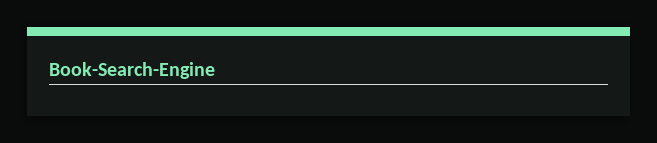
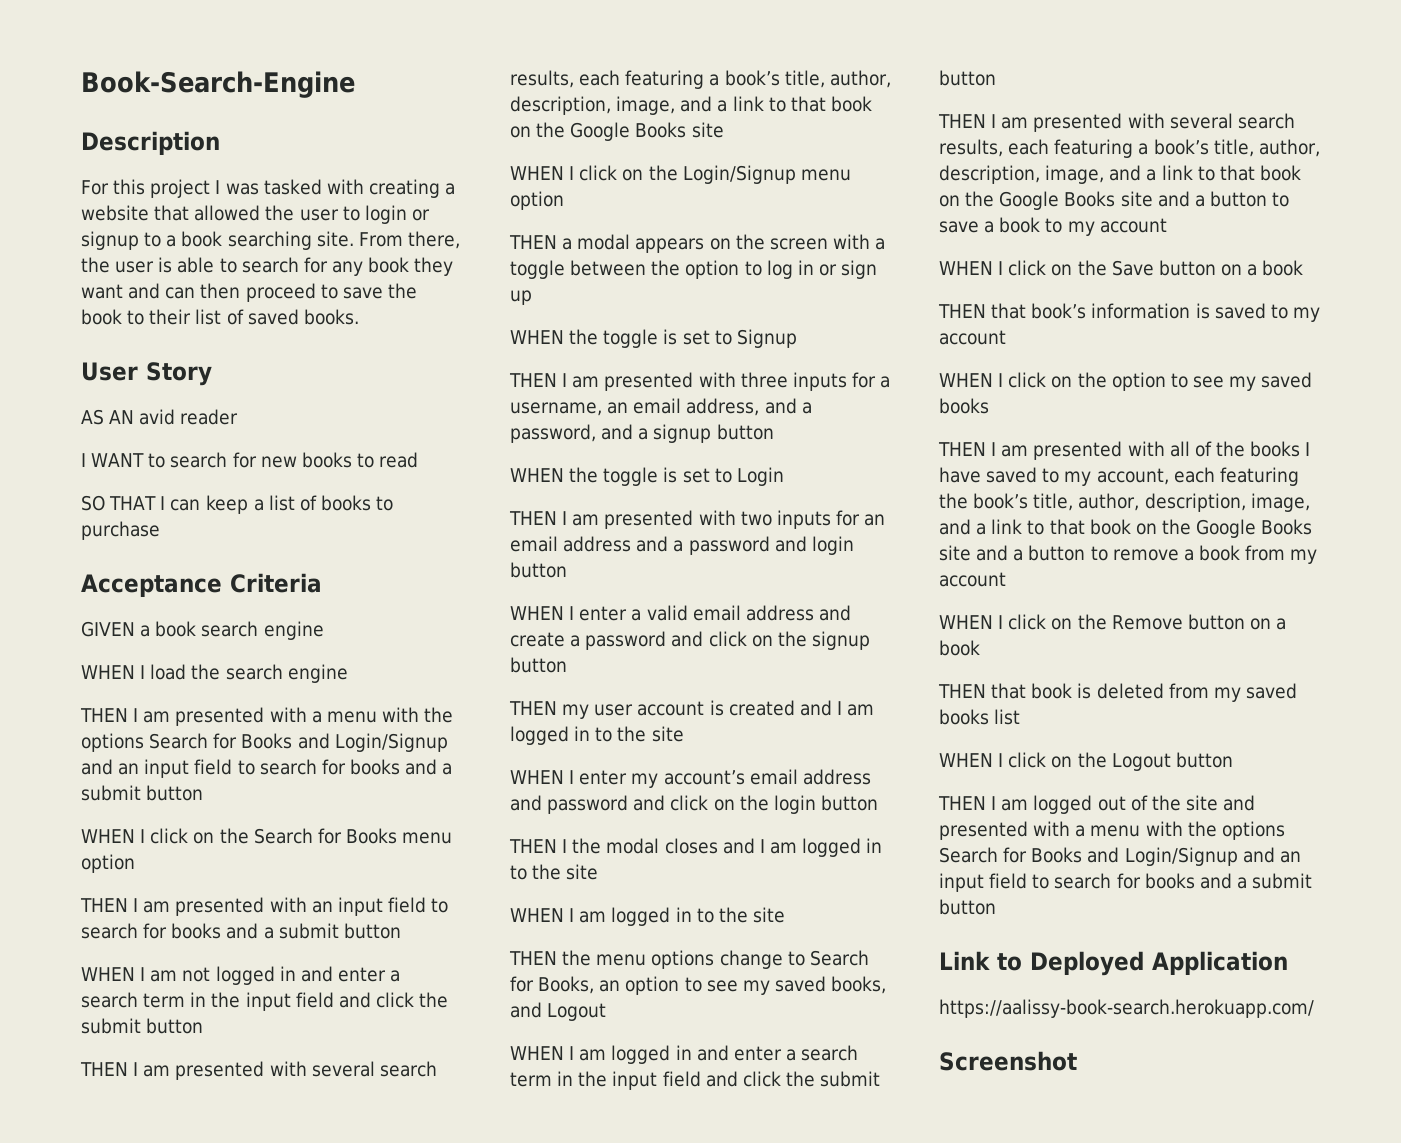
(215, 70) none -> [81,131,220,155] [81,179,456,198] [81,205,430,224] [81,231,460,250] [81,257,454,276] [81,283,417,302] [81,309,359,325] [81,362,212,386] [81,409,239,425] [81,452,419,468] [81,495,394,514] [81,521,160,540] [81,573,322,597] [81,621,324,640] [81,664,348,683] [80,707,454,726] [81,733,448,752] [81,759,453,778] [81,785,204,801] [81,828,453,844] [81,854,135,873] [80,897,449,916] [81,923,401,939] [81,966,401,985] [81,992,449,1011] [81,1018,204,1034] [80,1061,437,1080] [510,70,891,89] [510,96,872,115] [510,122,724,141] [510,165,851,184] [510,191,564,210] [509,234,886,253] [510,260,878,279] [510,290,532,305] [510,329,797,348] [509,372,891,391] [510,398,812,416] [510,424,774,443] [510,467,784,486] [509,510,886,529] [510,536,854,555] [510,562,567,578] [510,605,851,621] [510,631,870,650] [510,657,567,673] [509,700,875,719] [510,726,684,745] [510,769,871,788] [510,795,878,814] [509,838,883,857] [510,864,599,880] [510,907,785,926] [509,950,869,969] [510,976,887,995] [510,1002,607,1021] [510,1045,859,1064] [510,1071,881,1090] [939,70,996,86] [938,113,1295,132] [939,139,1320,158] [939,165,1301,184] [939,191,1290,210] [939,217,1167,236] [939,260,1304,276] [938,303,1320,322] [939,330,1006,345] [939,372,1313,391] [939,398,989,414] [938,441,1311,460] [939,467,1299,486] [939,493,1310,512] [939,519,1313,538] [939,545,1318,564] [939,572,1006,587] [939,614,1287,630] [939,640,980,656] [938,683,1297,702] [939,709,1021,725] [939,752,1233,771] [938,795,1256,814] [939,821,1285,840] [939,847,1301,866] [939,873,1313,892] [939,899,996,915] [939,951,1288,976] [939,999,1314,1018] [939,1051,1077,1071] // Description // For this project I was tasked with creating a website that allowed the user to login or signup to a book searching site. From there, the user is able to search for any book they want and can then proceed to save the book to their list of saved books. // User Story // AS AN avid reader // I WANT to search for new books to read // SO THAT I can keep a list of books to purchase // Acceptance Criteria // GIVEN a book search engine // WHEN I load the search engine // THEN I am presented with a menu with the options Search for Books and Login/Signup and an input field to search for books and a submit button // WHEN I click on the Search for Books menu option // THEN I am presented with an input field to search for books and a submit button // WHEN I am not logged in and enter a search term in the input field and click the submit button // THEN I am presented with several search results, each featuring a book’s title, author, description, image, and a link to that book on the Google Books site // WHEN I click on the Login/Signup menu option // THEN a modal appears on the screen with a toggle between the option to log in or sign up // WHEN the toggle is set to Signup // THEN I am presented with three inputs for a username, an email address, and a password, and a signup button // WHEN the toggle is set to Login // THEN I am presented with two inputs for an email address and a password and login button // WHEN I enter a valid email address and create a password and click on the signup button // THEN my user account is created and I am logged in to the site // WHEN I enter my account’s email address and password and click on the login button // THEN I the modal closes and I am logged in to the site // WHEN I am logged in to the site // THEN the menu options change to Search for Books, an option to see my saved books, and Logout // WHEN I am logged in and enter a search term in the input field and click the submit button // THEN I am presented with several search results, each featuring a book’s title, author, description, image, and a link to that book on the Google Books site and a button to save a book to my account // WHEN I click on the Save button on a book // THEN that book’s information is saved to my account // WHEN I click on the option to see my saved books // THEN I am presented with all of the books I have saved to my account, each featuring the book’s title, author, description, image, and a link to that book on the Google Books site and a button to remove a book from my account // WHEN I click on the Remove button on a book // THEN that book is deleted from my saved books list // WHEN I click on the Logout button // THEN I am logged out of the site and presented with a menu with the options Search for Books and Login/Signup and an input field to search for books and a submit button // Link to Deployed Application // https://aalissy-book-search.herokuapp.com/ // Screenshot

